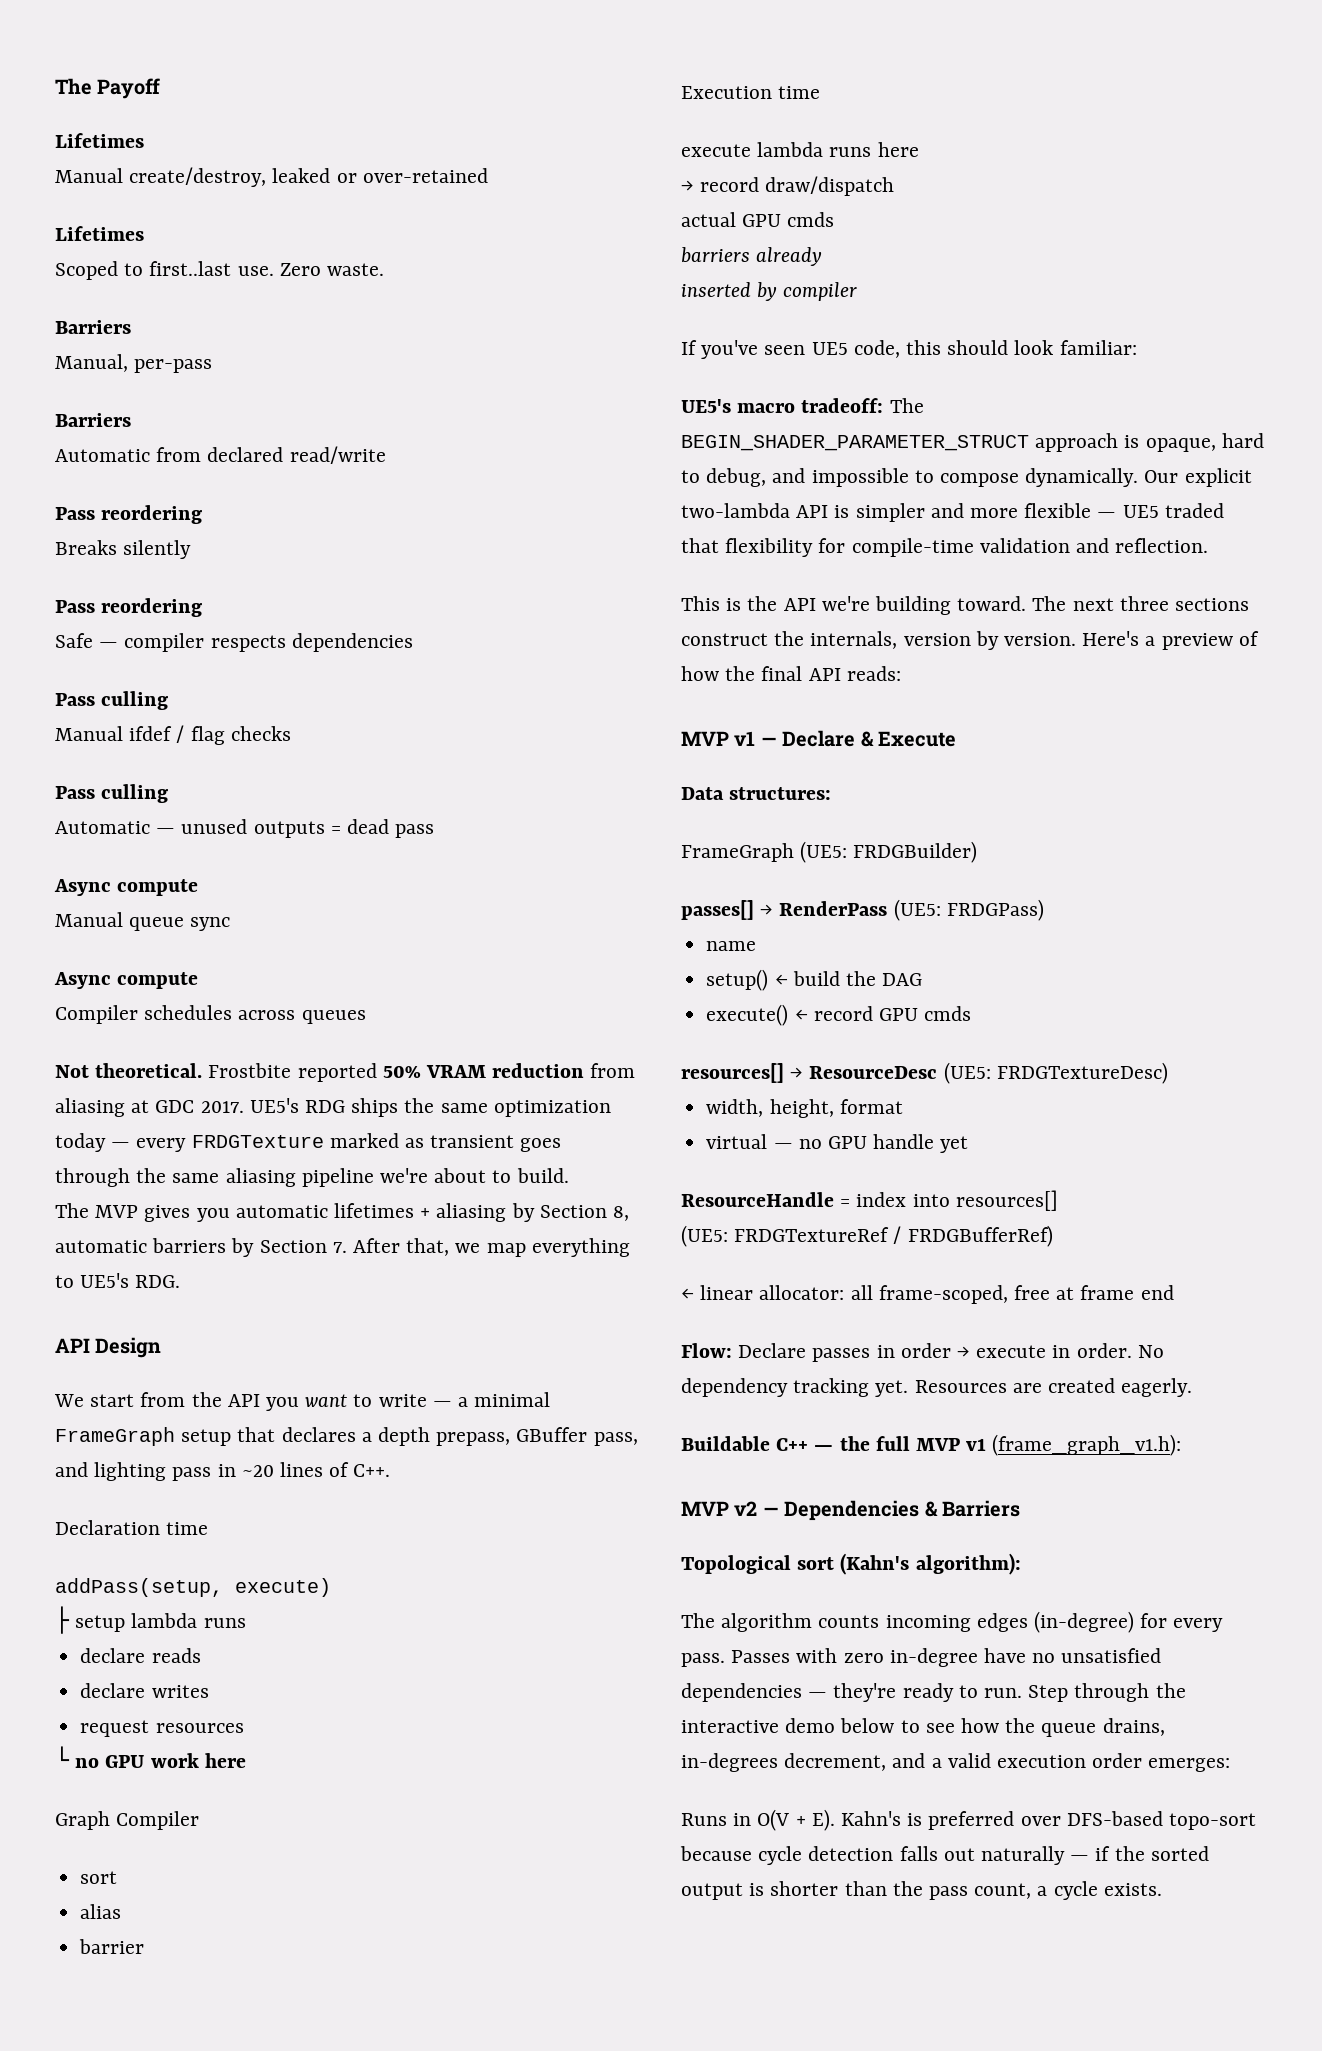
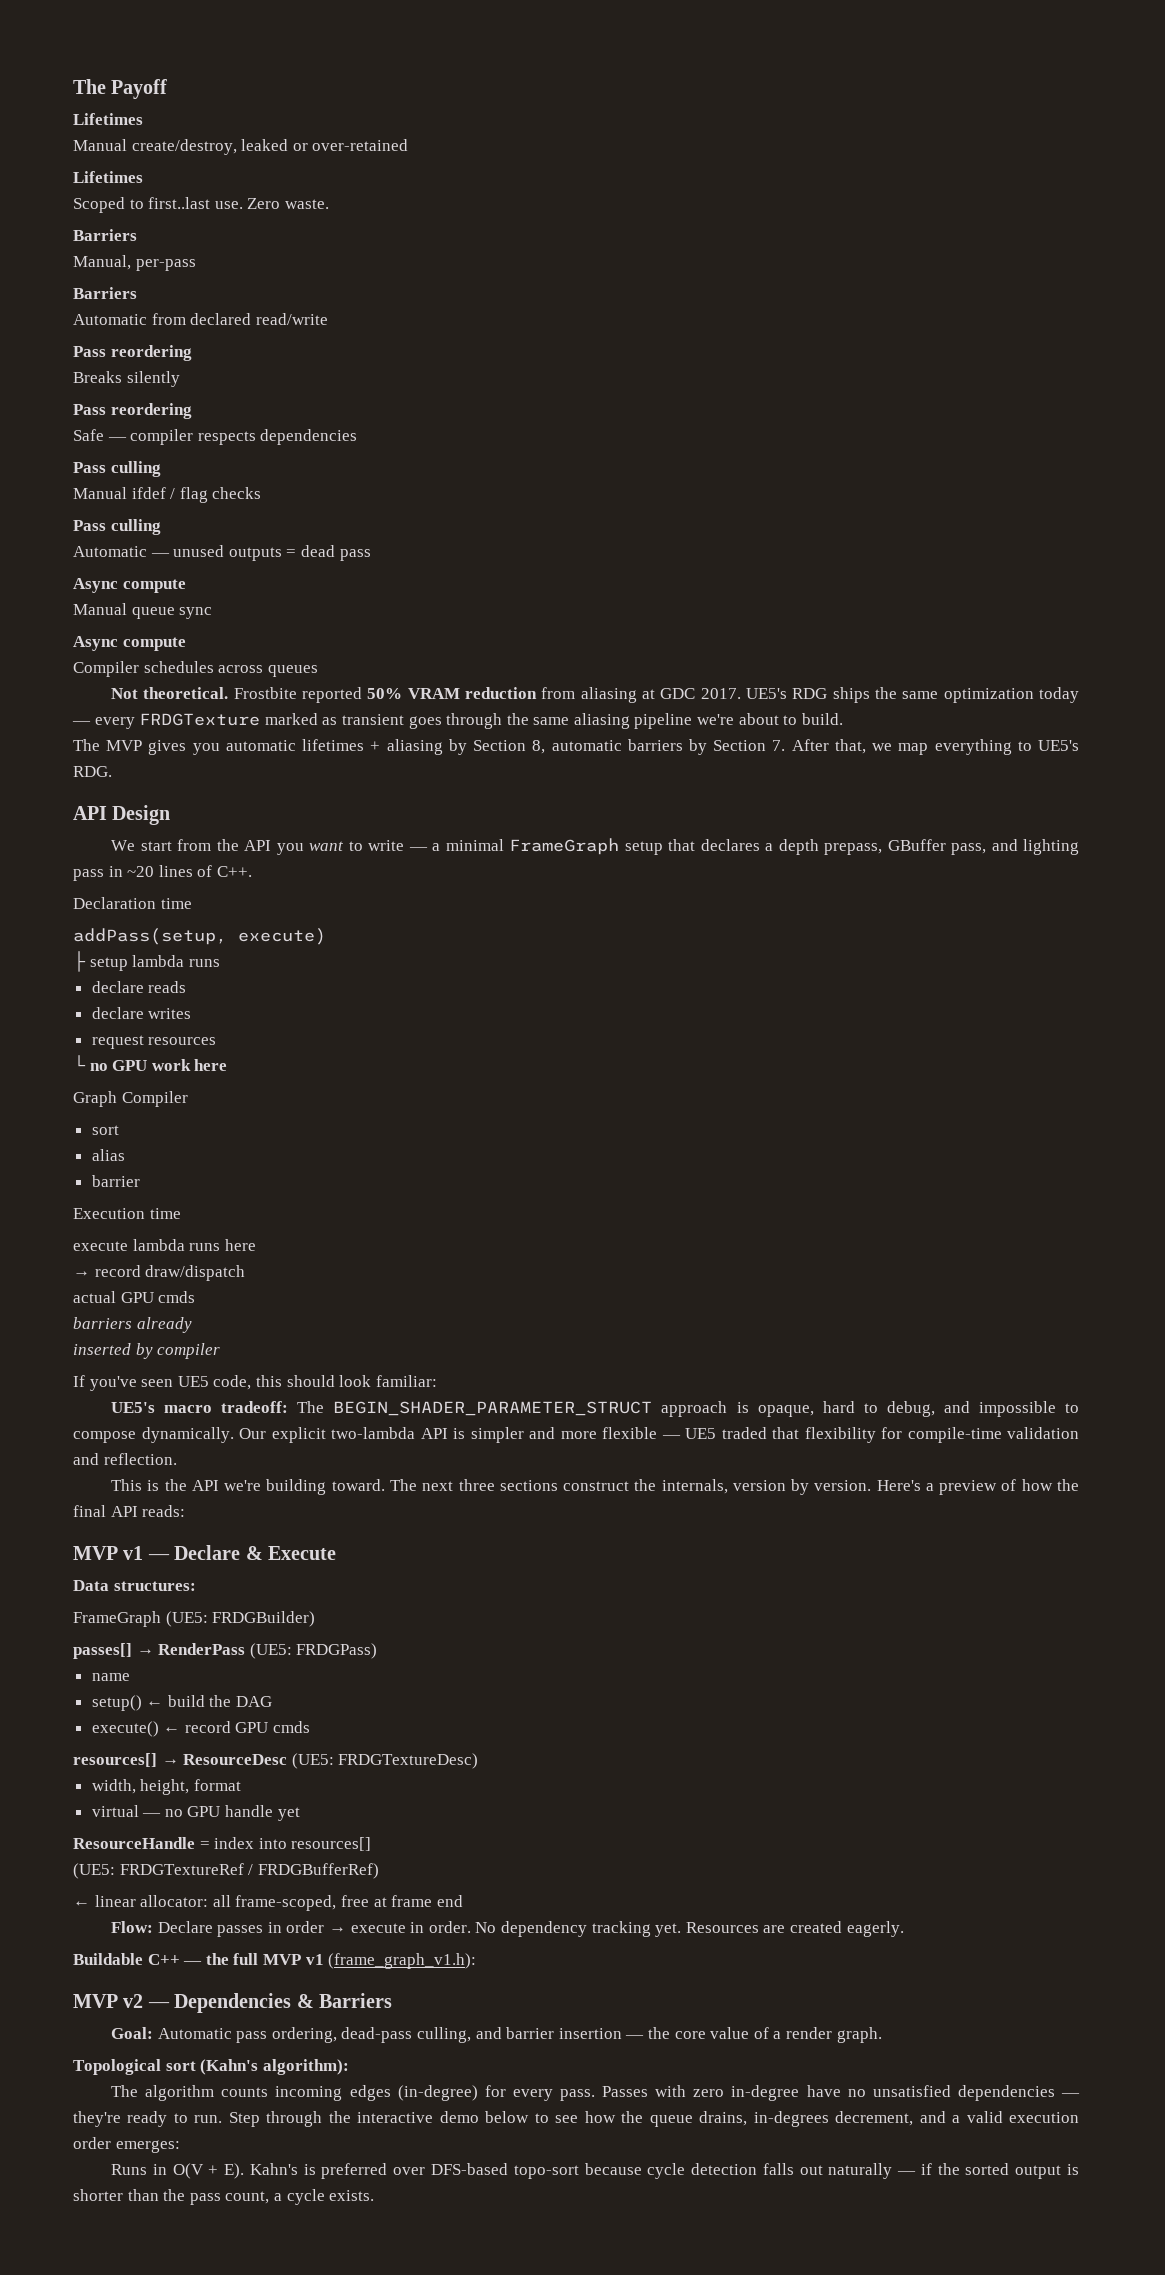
(1020, 1508) none -> [111,2027,882,2043] // Goal: Automatic pass ordering, dead-pass culling, and barrier insertion — the core value of a render graph.

